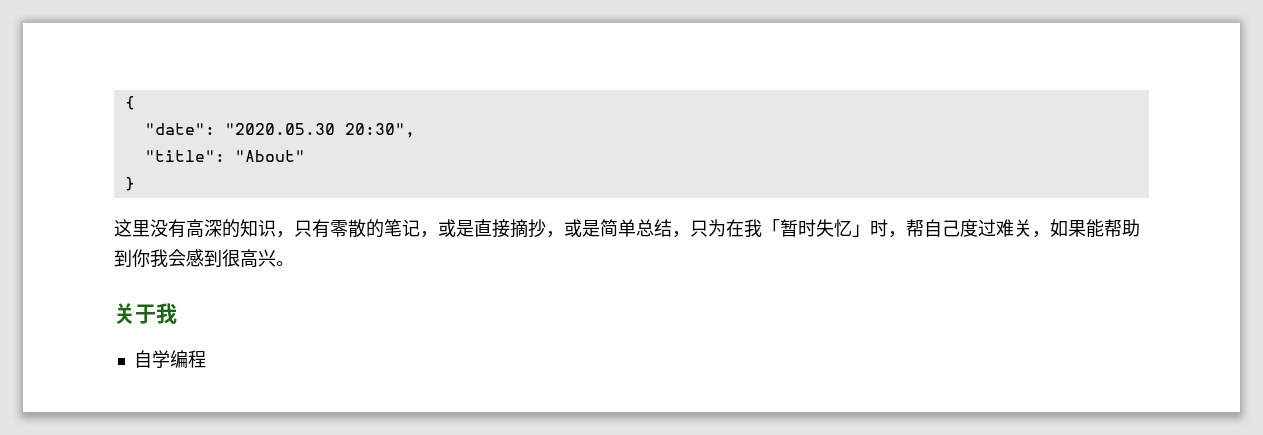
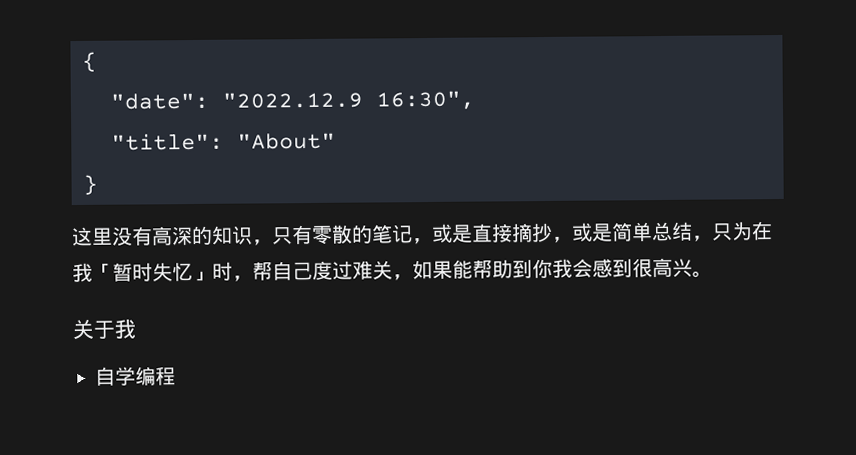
[224,123,415,138] "2020.05.30 20:30", -> [222,90,475,111] "2022.12.9 16:30",

